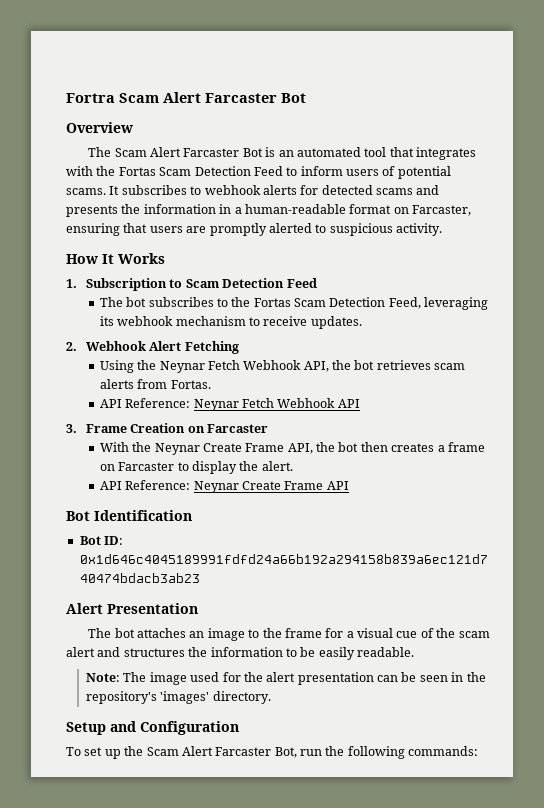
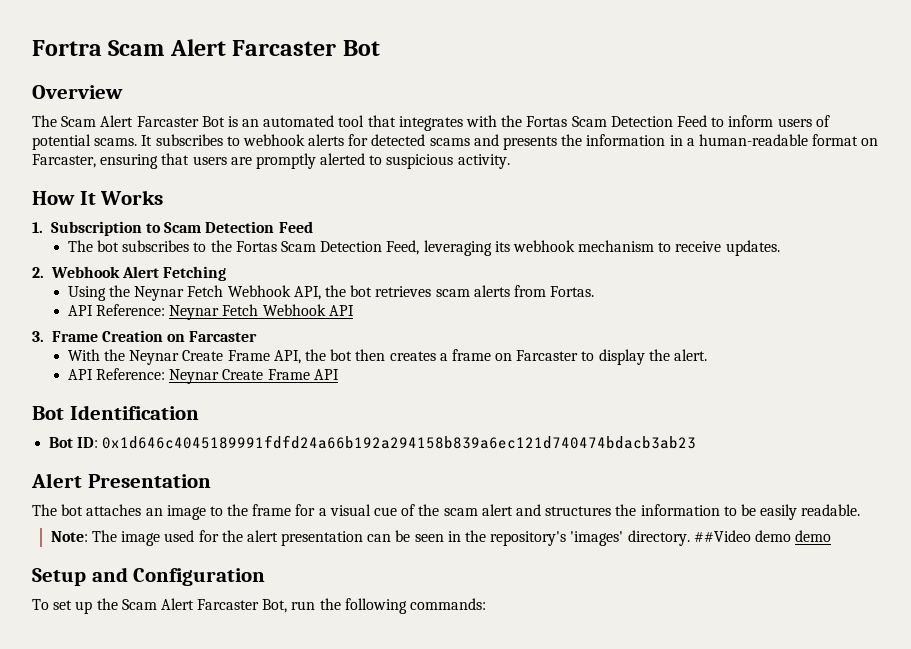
(271, 697) none -> [693,530,832,542] ##Video demo demo

